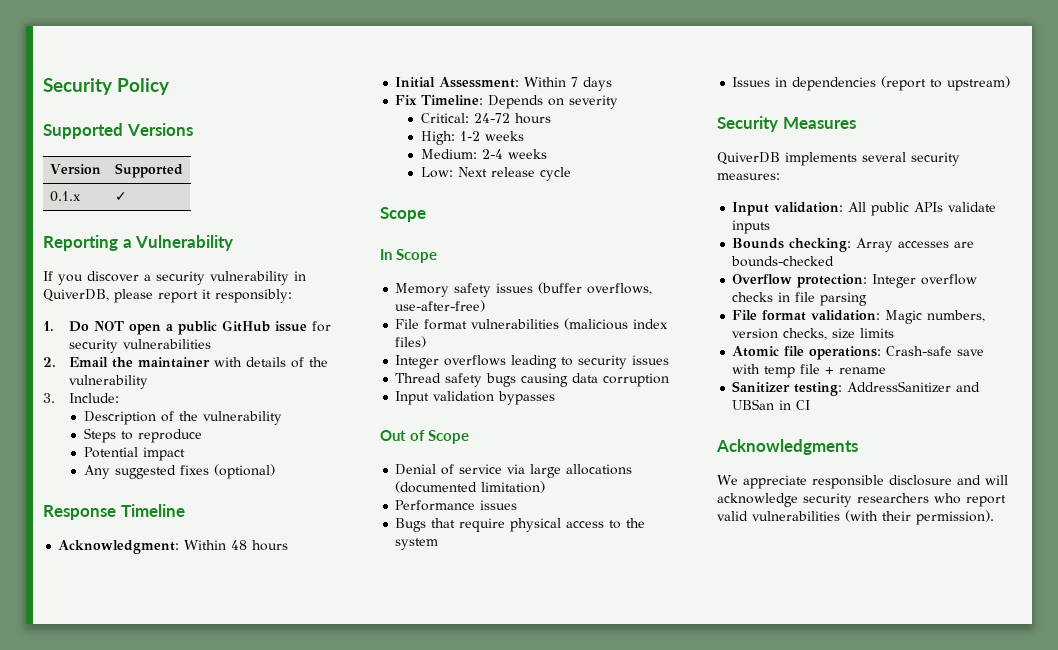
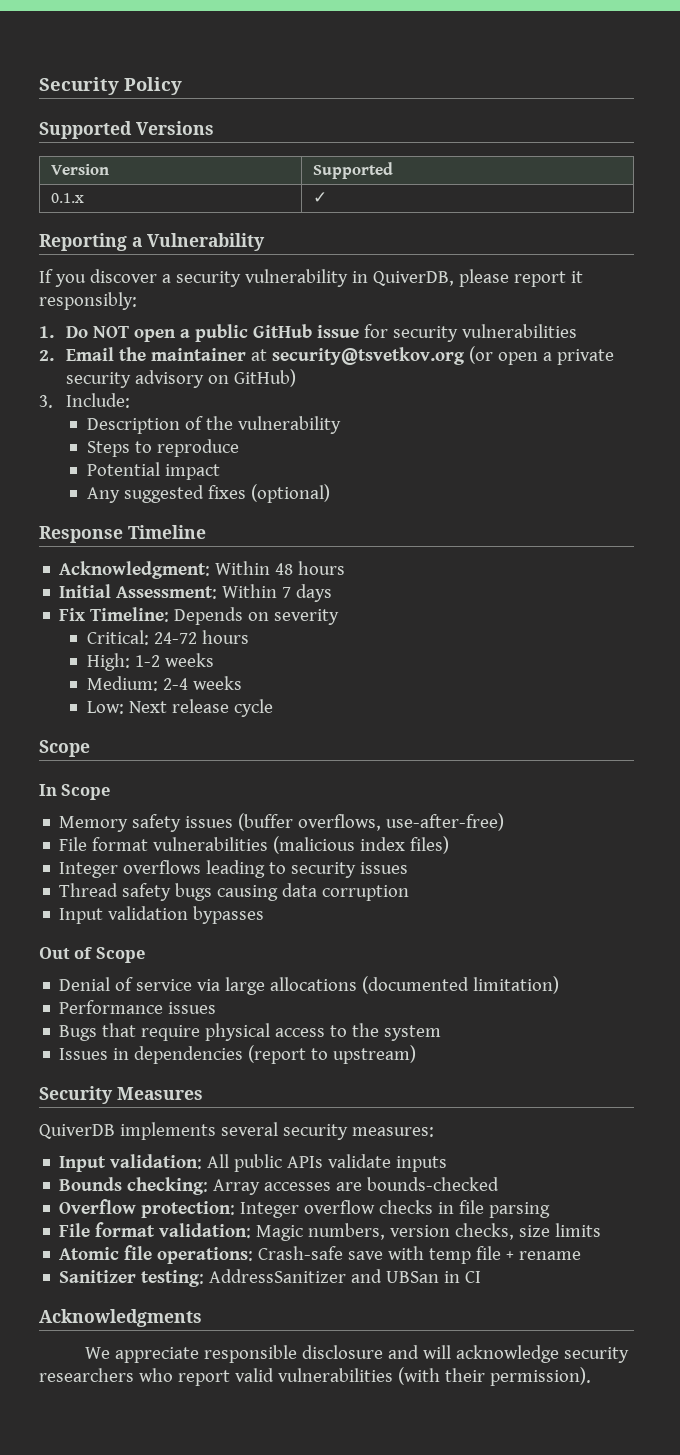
[213,357,328,368] [68,375,148,389] with details of the vulnerability -> [251,346,615,365] [66,369,297,388] at security@tsvetkov.org (or open a private security advisory on GitHub)

